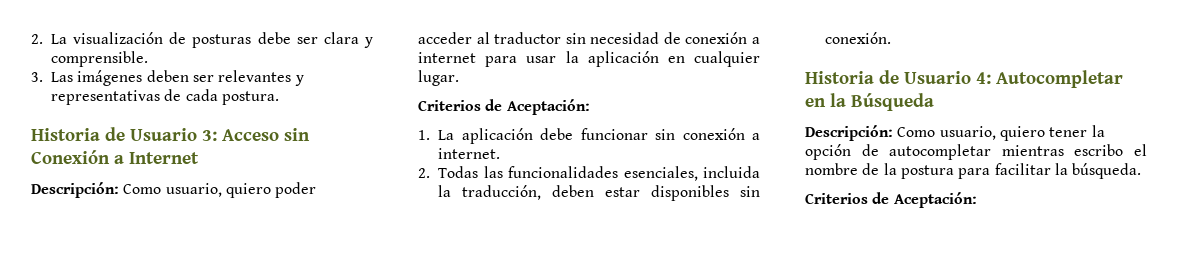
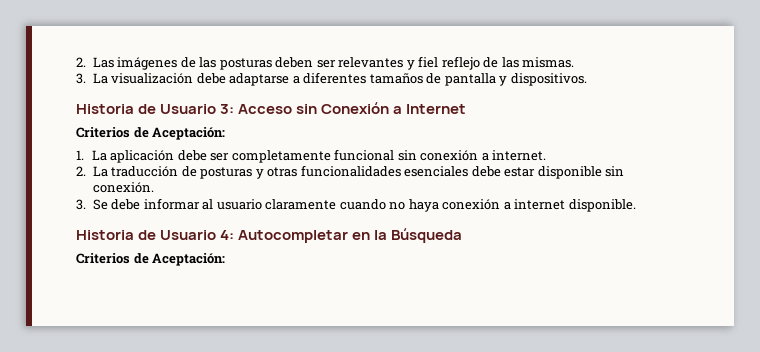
[31,32,374,48] [51,51,148,67] [31,70,304,86] [51,89,279,105] 2. La visualización de posturas debe ser clara y comprensible. // 3. Las imágenes deben ser relevantes y representativas de cada postura. -> [76,56,575,70] [76,72,587,86] 2. Las imágenes de las posturas deben ser relevantes y fiel reflejo de las mismas. // 3. La visualización debe adaptarse a diferentes tamaños de pantalla y dispositivos.
[31,182,317,198] [418,32,760,44] [418,51,760,67] [418,70,459,86] // Descripción: Como usuario, quiero poder acceder al traductor sin necesidad de conexión a internet para usar la aplicación en cualquier lugar. -> (467, 109) none
[580,128,648,140] funcionar -> [210,149,395,163] ser completamente funcional
[438,166,760,181] [438,185,760,201] [825,32,891,44] Todas las funcionalidades esenciales, incluida la traducción, deben estar disponibles sin conexión. -> [92,165,625,179] [92,182,154,193] [76,198,636,212] La traducción de posturas y otras funcionalidades esenciales debe estar disponible sin conexión. // 3. Se debe informar al usuario claramente cuando no haya conexión a internet disponible.
[805,125,1105,141] [805,144,1147,160] [805,163,1142,179] // Descripción: Como usuario, quiero tener la opción de autocompletar mientras escribo el nombre de la postura para facilitar la búsqueda. -> (463, 235) none

